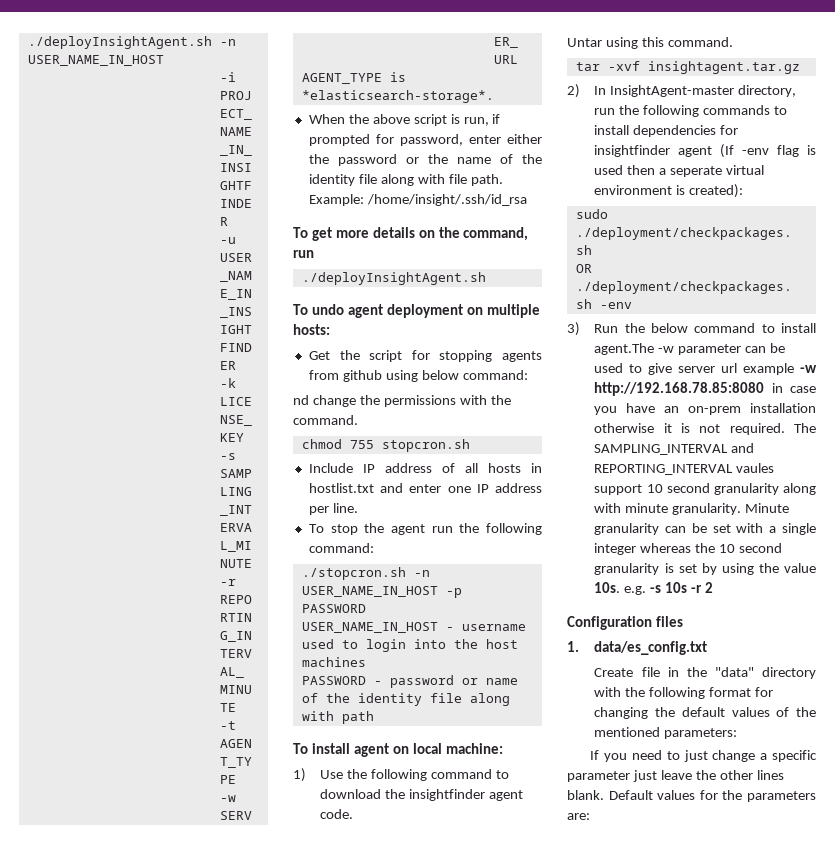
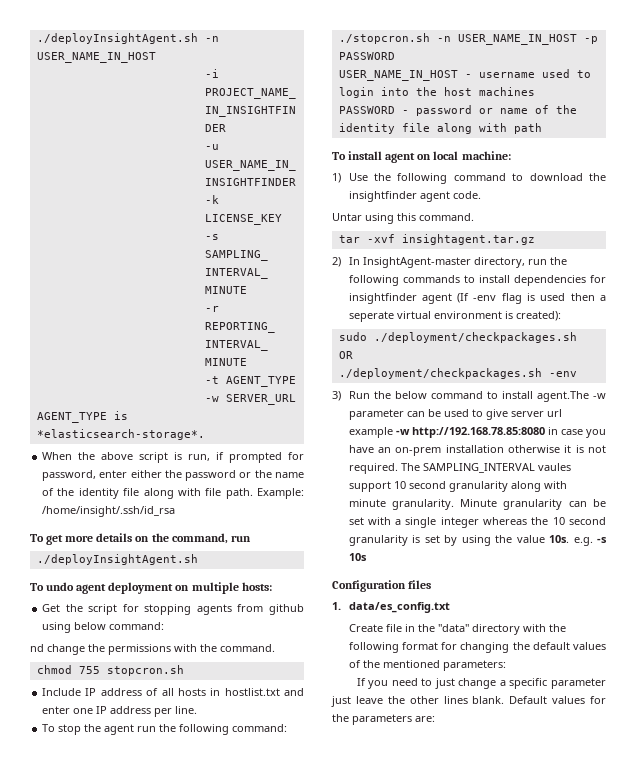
[731,443,755,453] [594,464,734,475] and REPORTING_INTERVAL -> (535, 468) none
[691,582,713,593] -r 2 -> (367, 557) none

